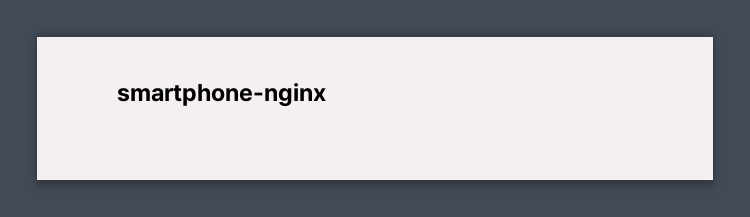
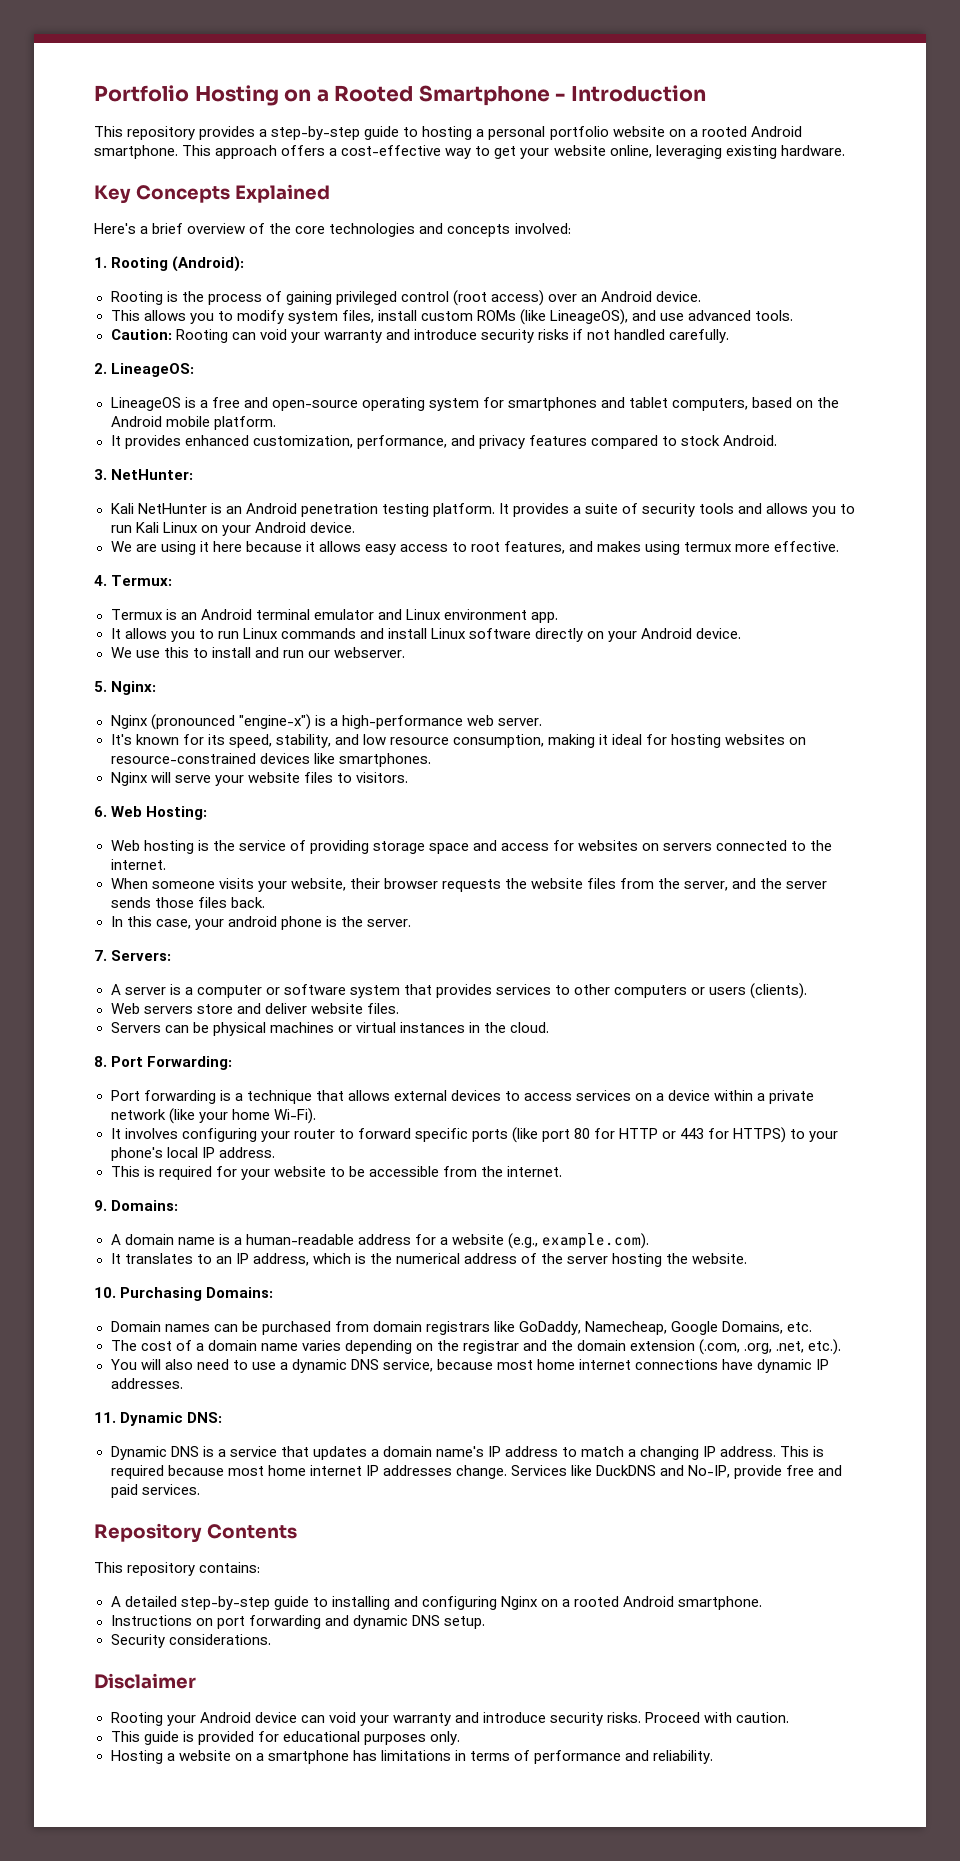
[117,83,326,107] smartphone-nginx -> [94,85,706,106] [94,126,802,140] [94,145,845,159] [94,184,330,204] [94,223,571,237] [94,256,245,272] [110,290,702,306] [110,309,794,325] [110,329,730,343] [94,363,195,377] [110,397,840,411] [110,416,276,430] [110,435,778,449] [94,469,194,480] [110,503,856,517] [110,522,355,536] [110,541,840,555] [94,575,173,586] [110,609,558,623] [110,628,742,642] [110,647,405,658] [94,681,157,695] [110,714,542,730] [110,734,807,748] [110,753,431,767] [110,772,408,786] [94,806,208,820] [110,840,833,854] [110,859,166,870] [110,878,828,892] [110,897,265,908] [110,916,411,930] [94,950,172,961] [110,983,808,999] [110,1003,399,1014] [110,1022,549,1036] [94,1056,233,1070] [110,1090,815,1104] [110,1108,316,1124] [110,1127,839,1143] [110,1147,275,1161] [110,1166,563,1180] [94,1200,179,1211] [110,1233,650,1249] [110,1253,748,1267] [94,1287,274,1301] [110,1321,813,1335] [110,1339,842,1355] [110,1359,830,1373] [110,1378,183,1389] [94,1412,223,1426] [110,1446,825,1460] [110,1465,843,1479] [110,1484,200,1498] [94,1523,297,1543] [94,1562,261,1576] [110,1596,763,1610] [110,1615,485,1629] [110,1634,271,1648] [94,1673,196,1689] [110,1712,790,1726] [110,1731,460,1745] [110,1750,714,1764] Portfolio Hosting on a Rooted Smartphone - Introduction // This repository provides a step-by-step guide to hosting a personal portfolio website on a rooted Android smartphone. This approach offers a cost-effective way to get your website online, leveraging existing hardware. // Key Concepts Explained // Here's a brief overview of the core technologies and concepts involved: // 1. Rooting (Android): // Rooting is the process of gaining privileged control (root access) over an Android device. // This allows you to modify system files, install custom ROMs (like LineageOS), and use advanced tools. // Caution: Rooting can void your warranty and introduce security risks if not handled carefully. // 2. LineageOS: // LineageOS is a free and open-source operating system for smartphones and tablet computers, based on the Android mobile platform. // It provides enhanced customization, performance, and privacy features compared to stock Android. // 3. NetHunter: // Kali NetHunter is an Android penetration testing platform. It provides a suite of security tools and allows you to run Kali Linux on your Android device. // We are using it here because it allows easy access to root features, and makes using termux more effective. // 4. Termux: // Termux is an Android terminal emulator and Linux environment app. // It allows you to run Linux commands and install Linux software directly on your Android device. // We use this to install and run our webserver. // 5. Nginx: // Nginx (pronounced "engine-x") is a high-performance web server. // It's known for its speed, stability, and low resource consumption, making it ideal for hosting websites on resource-constrained devices like smartphones. // Nginx will serve your website files to visitors. // 6. Web Hosting: // Web hosting is the service of providing storage space and access for websites on servers connected to the internet. // When someone visits your website, their browser requests the website files from the server, and the server sends those files back. // In this case, your android phone is the server. // 7. Servers: // A server is a computer or software system that provides services to other computers or users (clients). // Web servers store and deliver website files. // Servers can be physical machines or virtual instances in the cloud. // 8. Port Forwarding: // Port forwarding is a technique that allows external devices to access services on a device within a private network (like your home Wi-Fi). // It involves configuring your router to forward specific ports (like port 80 for HTTP or 443 for HTTPS) to your phone's local IP address. // This is required for your website to be accessible from the internet. // 9. Domains: // A domain name is a human-readable address for a website (e.g., example.com). // It translates to an IP address, which is the numerical address of the server hosting the website. // 10. Purchasing Domains: // Domain names can be purchased from domain registrars like GoDaddy, Namecheap, Google Domains, etc. // The cost of a domain name varies depending on the registrar and the domain extension (.com, .org, .net, etc.). // You will also need to use a dynamic DNS service, because most home internet connections have dynamic IP addresses. // 11. Dynamic DNS: // Dynamic DNS is a service that updates a domain name's IP address to match a changing IP address. This is required because most home internet IP addresses change. Services like DuckDNS and No-IP, provide free and paid services. // Repository Contents // This repository contains: // A detailed step-by-step guide to installing and configuring Nginx on a rooted Android smartphone. // Instructions on port forwarding and dynamic DNS setup. // Security considerations. // Disclaimer // Rooting your Android device can void your warranty and introduce security risks. Proceed with caution. // This guide is provided for educational purposes only. // Hosting a website on a smartphone has limitations in terms of performance and reliability.

